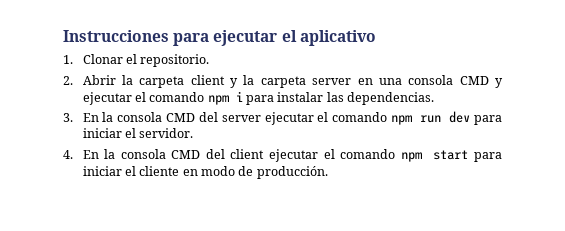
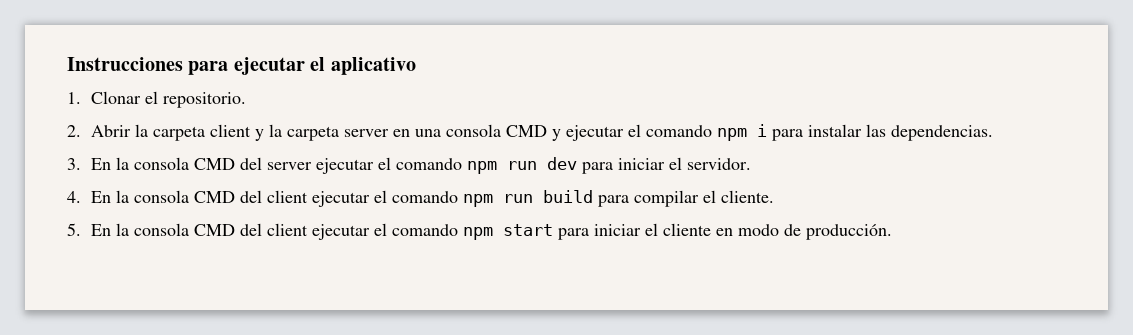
(422, 157) none -> [503,190,775,207] [67,223,494,240] run build para compilar el cliente. // 5. En la consola CMD del client ejecutar el comando npm

